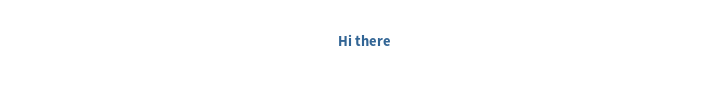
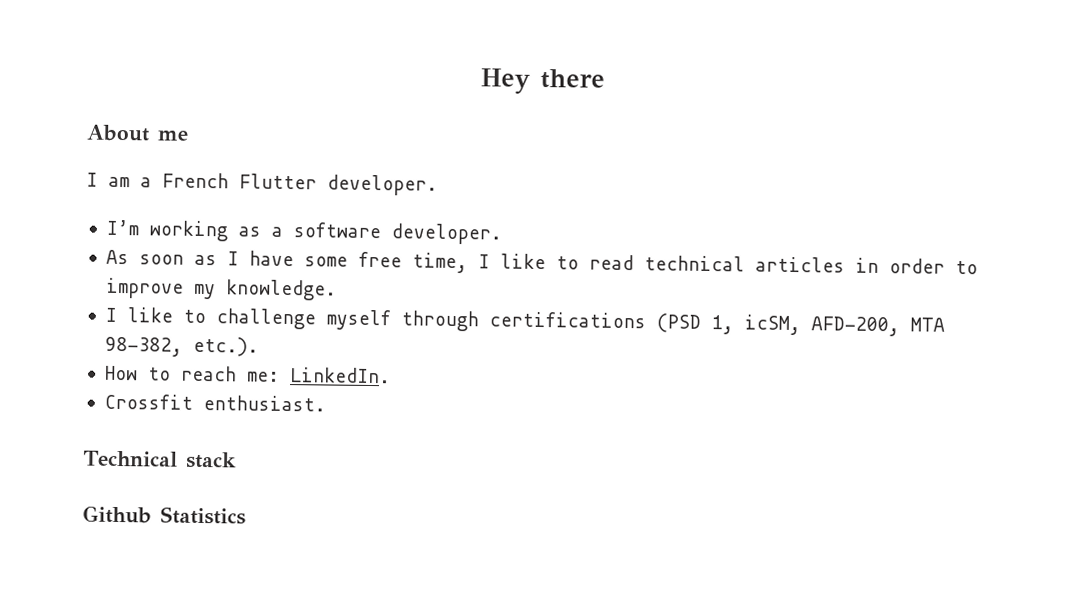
[337,34,352,46] Hi -> [479,68,531,94] Hey
(392, 40) none -> [86,124,189,142] [86,172,438,196] [105,219,502,245] [105,249,978,275] [105,277,337,301] [104,307,945,337] [104,336,259,357] [104,365,391,384] [103,393,326,412] [83,450,237,469] [82,505,246,525] // About me // I am a French Flutter developer. // I’m working as a software developer. // As soon as I have some free time, I like to read technical articles in order to improve my knowledge. // I like to challenge myself through certifications (PSD 1, icSM, AFD-200, MTA 98-382, etc.). // How to reach me: LinkedIn. // Crossfit enthusiast. // Technical stack // Github Statistics

